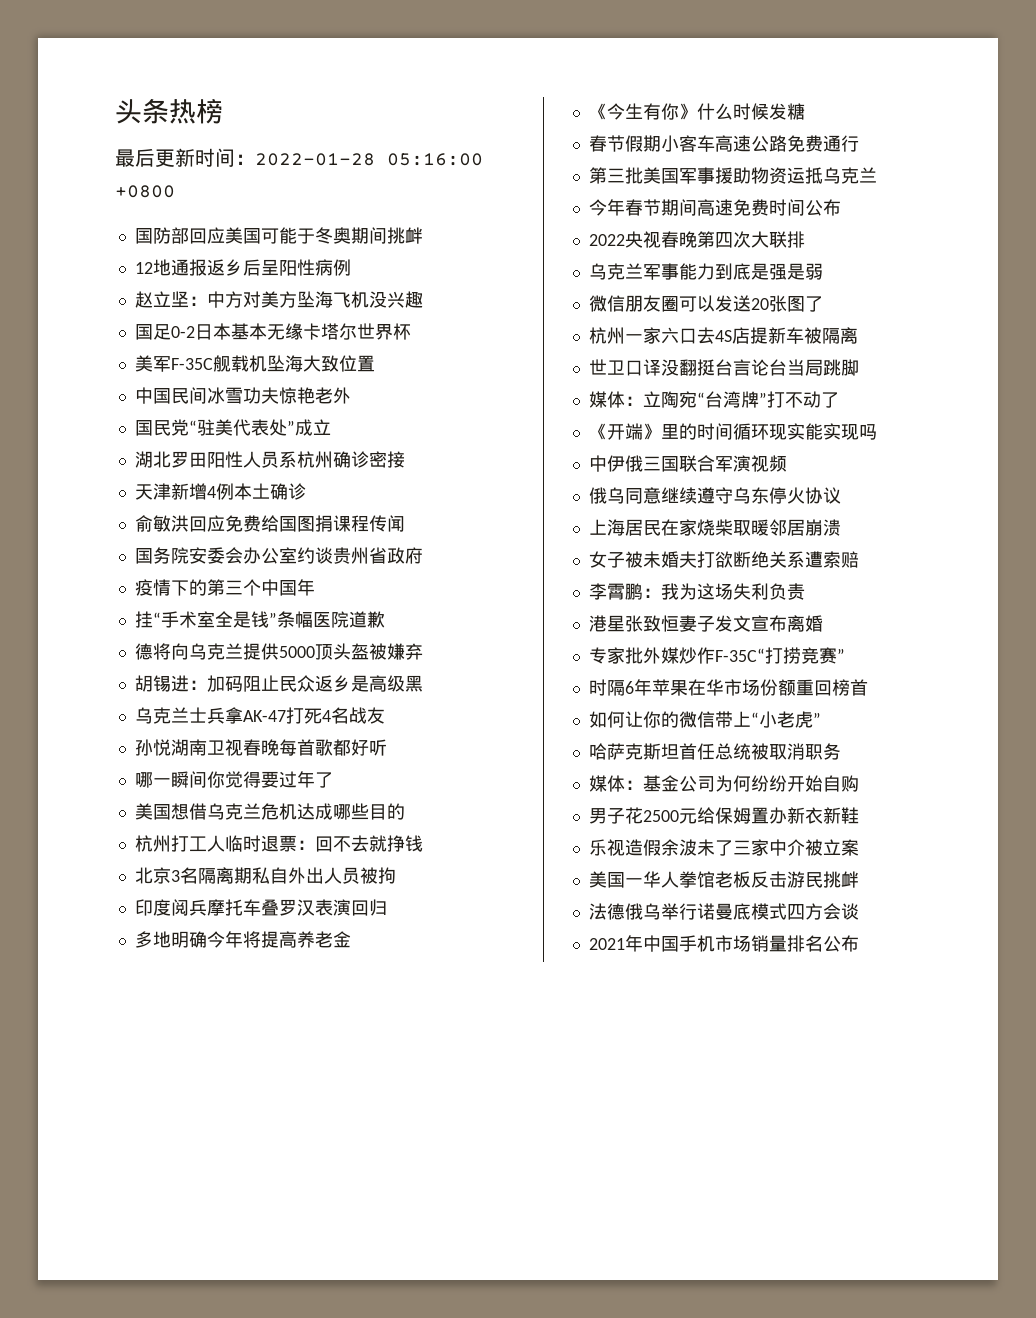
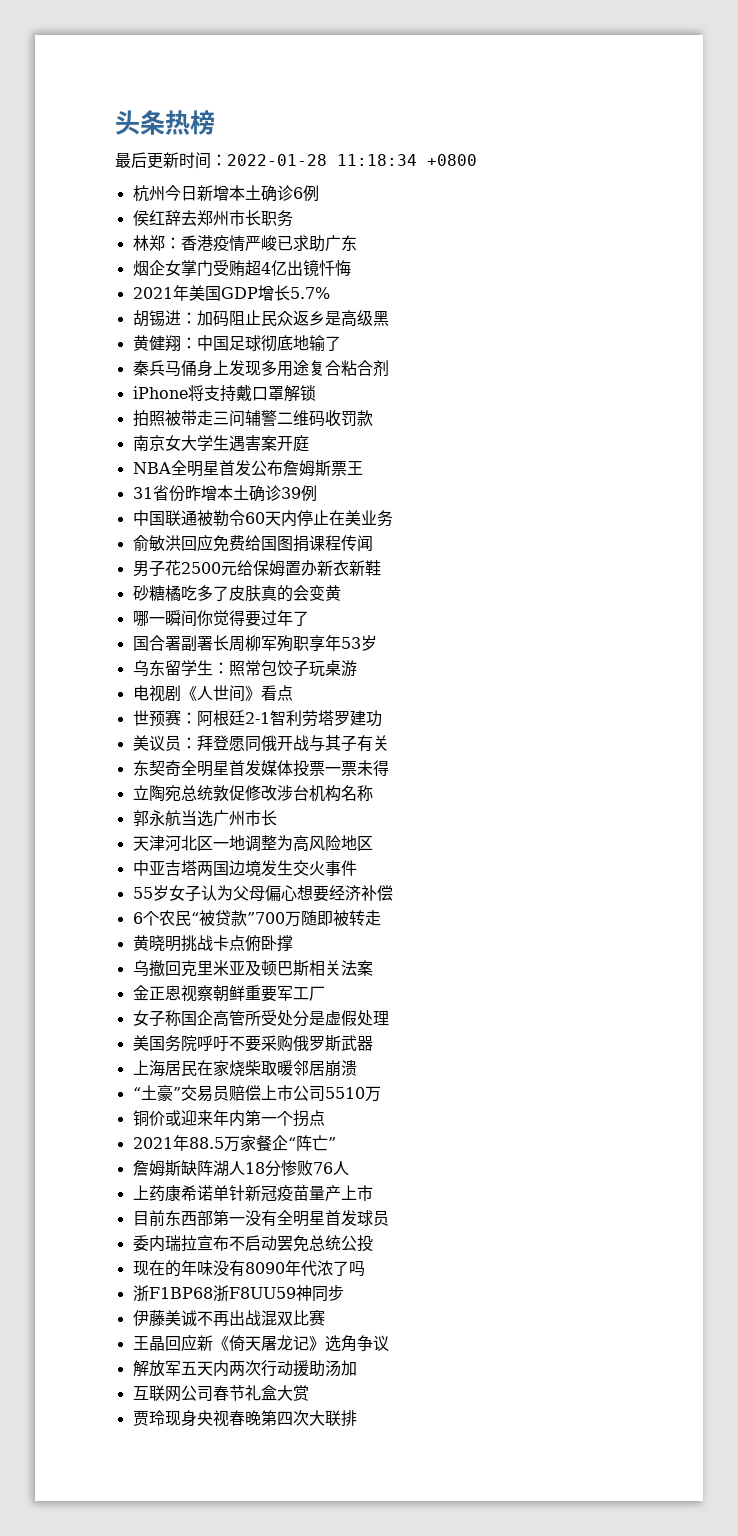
[387,153,483,166] 05:16:00 -> [337,154,417,166] 11:18:34
[134,227,423,244] [134,259,351,276] [134,291,423,308] [134,323,411,340] [134,355,375,372] [134,387,351,404] [134,419,331,436] [134,451,405,468] [134,483,306,500] [134,515,405,532] [134,547,423,564] [134,579,315,596] [134,611,385,628] [134,643,423,660] 国防部回应美国可能于冬奥期间挑衅 // 12地通报返乡后呈阳性病例 // 赵立坚：中方对美方坠海飞机没兴趣 // 国足0-2日本基本无缘卡塔尔世界杯 // 美军F-35C舰载机坠海大致位置 // 中国民间冰雪功夫惊艳老外 // 国民党“驻美代表处”成立 // 湖北罗田阳性人员系杭州确诊密接 // 天津新增4例本土确诊 // 俞敏洪回应免费给国图捐课程传闻 // 国务院安委会办公室约谈贵州省政府 // 疫情下的第三个中国年 // 挂“手术室全是钱”条幅医院道歉 // 德将向乌克兰提供5000顶头盔被嫌弃 -> [132,185,319,202] [132,210,293,227] [132,235,357,252] [132,259,351,277] [132,285,330,301] 杭州今日新增本土确诊6例 // 侯红辞去郑州市长职务 // 林郑：香港疫情严峻已求助广东 // 烟企女掌门受贿超4亿出镜忏悔 // 2021年美国GDP增长5.7%
[134,707,385,724] [134,739,387,756] 乌克兰士兵拿AK-47打死4名战友 // 孙悦湖南卫视春晚每首歌都好听 -> [132,335,341,352] [132,360,389,377] [132,385,316,402] [132,410,373,427] [132,435,309,452] [132,460,363,477] [132,485,317,502] [132,510,393,527] [132,534,373,552] [132,560,381,577] [132,585,341,602] 黄健翔：中国足球彻底地输了 // 秦兵马俑身上发现多用途复合粘合剂 // iPhone将支持戴口罩解锁 // 拍照被带走三问辅警二维码收罚款 // 南京女大学生遇害案开庭 // NBA全明星首发公布詹姆斯票王 // 31省份昨增本土确诊39例 // 中国联通被勒令60天内停止在美业务 // 俞敏洪回应免费给国图捐课程传闻 // 男子花2500元给保姆置办新衣新鞋 // 砂糖橘吃多了皮肤真的会变黄
[134,803,405,820] [134,835,423,852] [134,867,396,884] [134,899,387,916] [134,931,351,948] [588,103,805,120] [588,135,859,152] [588,167,877,184] [588,199,841,216] [588,231,805,248] [588,263,823,280] [588,295,823,312] [588,327,858,344] [588,359,859,376] [588,391,839,408] [588,423,877,440] [588,455,787,472] [588,487,841,504] 美国想借乌克兰危机达成哪些目的 // 杭州打工人临时退票：回不去就挣钱 // 北京3名隔离期私自外出人员被拘 // 印度阅兵摩托车叠罗汉表演回归 // 多地明确今年将提高养老金 // 《今生有你》什么时候发糖 // 春节假期小客车高速公路免费通行 // 第三批美国军事援助物资运抵乌克兰 // 今年春节期间高速免费时间公布 // 2022央视春晚第四次大联排 // 乌克兰军事能力到底是强是弱 // 微信朋友圈可以发送20张图了 // 杭州一家六口去4S店提新车被隔离 // 世卫口译没翻挺台言论台当局跳脚 // 媒体：立陶宛“台湾牌”打不动了 // 《开端》里的时间循环现实能实现吗 // 中伊俄三国联合军演视频 // 俄乌同意继续遵守乌东停火协议 -> [132,635,377,652] [132,660,357,677] [132,685,293,702] [132,709,382,727] [132,735,389,752] [132,760,389,777] [132,785,373,802] [132,810,277,827] [132,835,373,852] [132,860,357,877] [132,885,393,902] [132,910,381,927] [132,935,293,952] [132,960,373,977] [132,985,325,1002] [132,1010,389,1027] [132,1035,373,1052] 国合署副署长周柳军殉职享年53岁 // 乌东留学生：照常包饺子玩桌游 // 电视剧《人世间》看点 // 世预赛：阿根廷2-1智利劳塔罗建功 // 美议员：拜登愿同俄开战与其子有关 // 东契奇全明星首发媒体投票一票未得 // 立陶宛总统敦促修改涉台机构名称 // 郭永航当选广州市长 // 天津河北区一地调整为高风险地区 // 中亚吉塔两国边境发生交火事件 // 55岁女子认为父母偏心想要经济补偿 // 6个农民“被贷款”700万随即被转走 // 黄晓明挑战卡点俯卧撑 // 乌撤回克里米亚及顿巴斯相关法案 // 金正恩视察朝鲜重要军工厂 // 女子称国企高管所受处分是虚假处理 // 美国务院呼吁不要采购俄罗斯武器
[588,551,859,568] [588,583,805,600] [588,615,823,632] [588,647,845,664] [588,679,868,696] [588,711,821,728] [588,743,841,760] [588,775,859,792] [588,807,859,824] [588,839,859,856] [588,871,859,888] [588,903,859,920] [588,935,859,952] 女子被未婚夫打欲断绝关系遭索赔 // 李霄鹏：我为这场失利负责 // 港星张致恒妻子发文宣布离婚 // 专家批外媒炒作F-35C“打捞竞赛” // 时隔6年苹果在华市场份额重回榜首 // 如何让你的微信带上“小老虎” // 哈萨克斯坦首任总统被取消职务 // 媒体：基金公司为何纷纷开始自购 // 男子花2500元给保姆置办新衣新鞋 // 乐视造假余波未了三家中介被立案 // 美国一华人拳馆老板反击游民挑衅 // 法德俄乌举行诺曼底模式四方会谈 // 2021年中国手机市场销量排名公布 -> [132,1085,381,1102] [132,1110,325,1127] [132,1135,336,1152] [132,1160,349,1177] [132,1185,373,1202] [132,1210,389,1227] [132,1235,373,1252] [132,1260,365,1277] [132,1285,344,1302] [132,1309,325,1327] [132,1334,389,1352] [132,1360,357,1377] [132,1385,309,1402] [132,1410,357,1427] “土豪”交易员赔偿上市公司5510万 // 铜价或迎来年内第一个拐点 // 2021年88.5万家餐企“阵亡” // 詹姆斯缺阵湖人18分惨败76人 // 上药康希诺单针新冠疫苗量产上市 // 目前东西部第一没有全明星首发球员 // 委内瑞拉宣布不启动罢免总统公投 // 现在的年味没有8090年代浓了吗 // 浙F1BP68浙F8UU59神同步 // 伊藤美诚不再出战混双比赛 // 王晶回应新《倚天屠龙记》选角争议 // 解放军五天内两次行动援助汤加 // 互联网公司春节礼盒大赏 // 贾玲现身央视春晚第四次大联排

